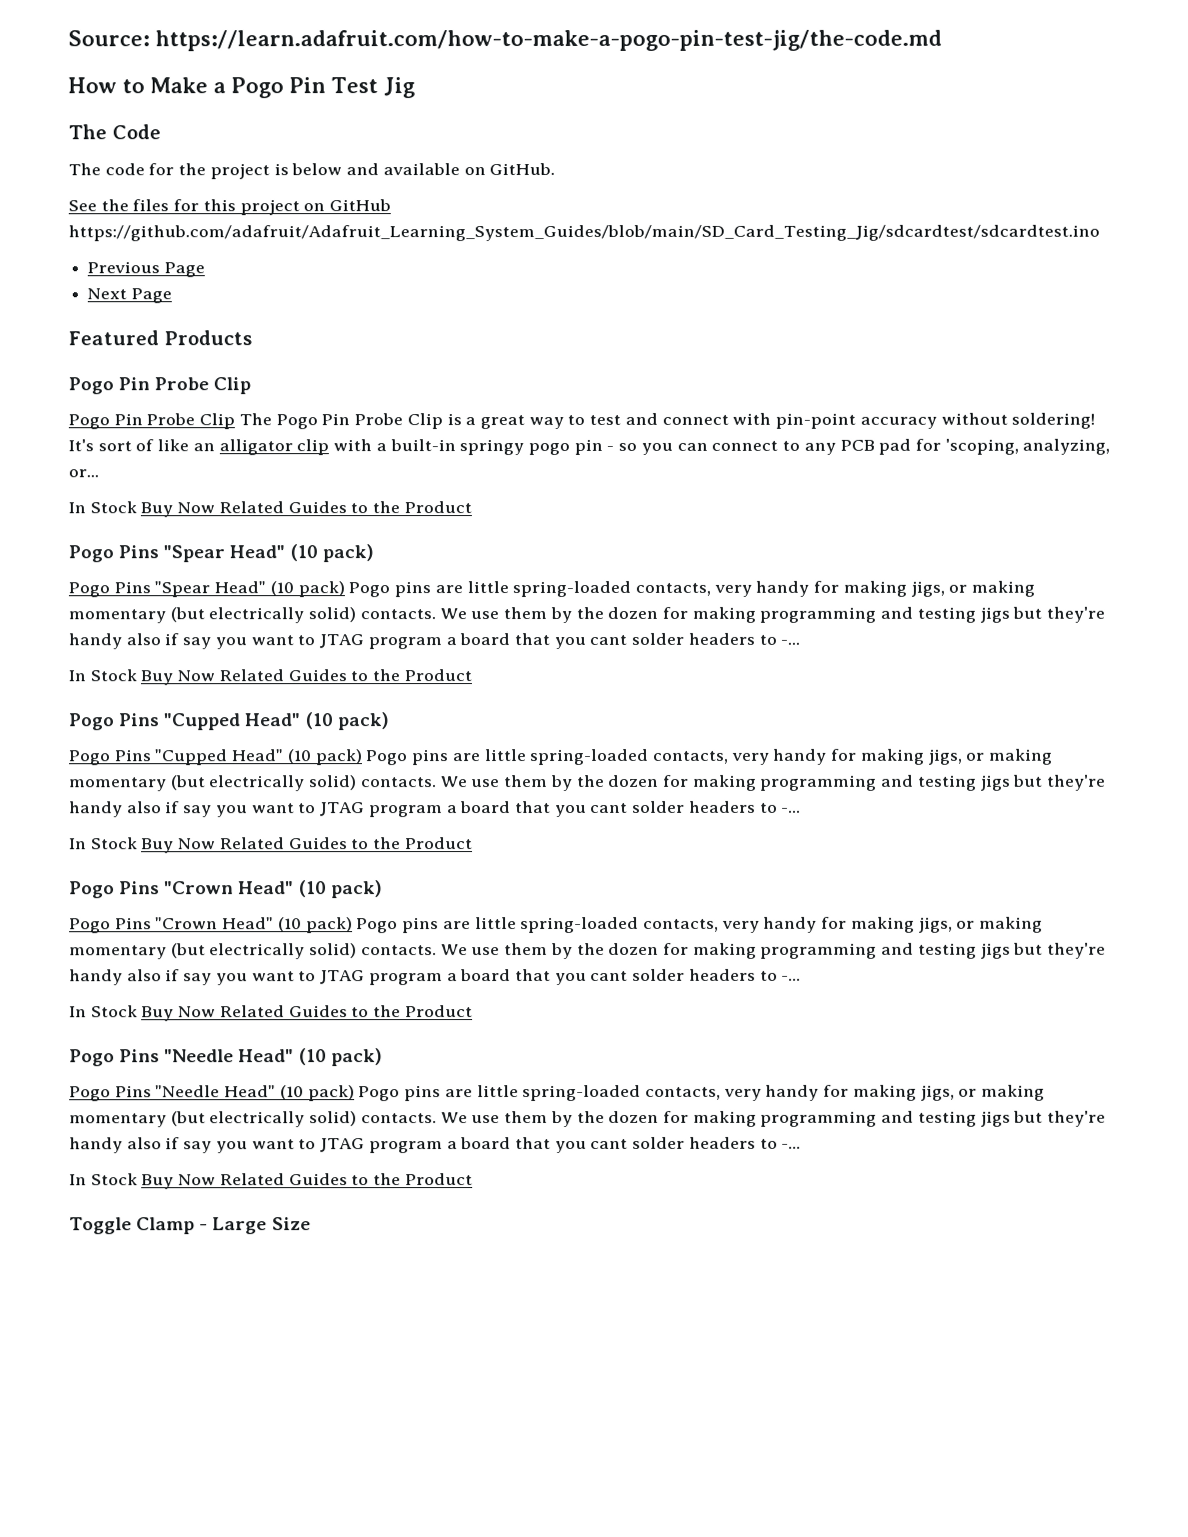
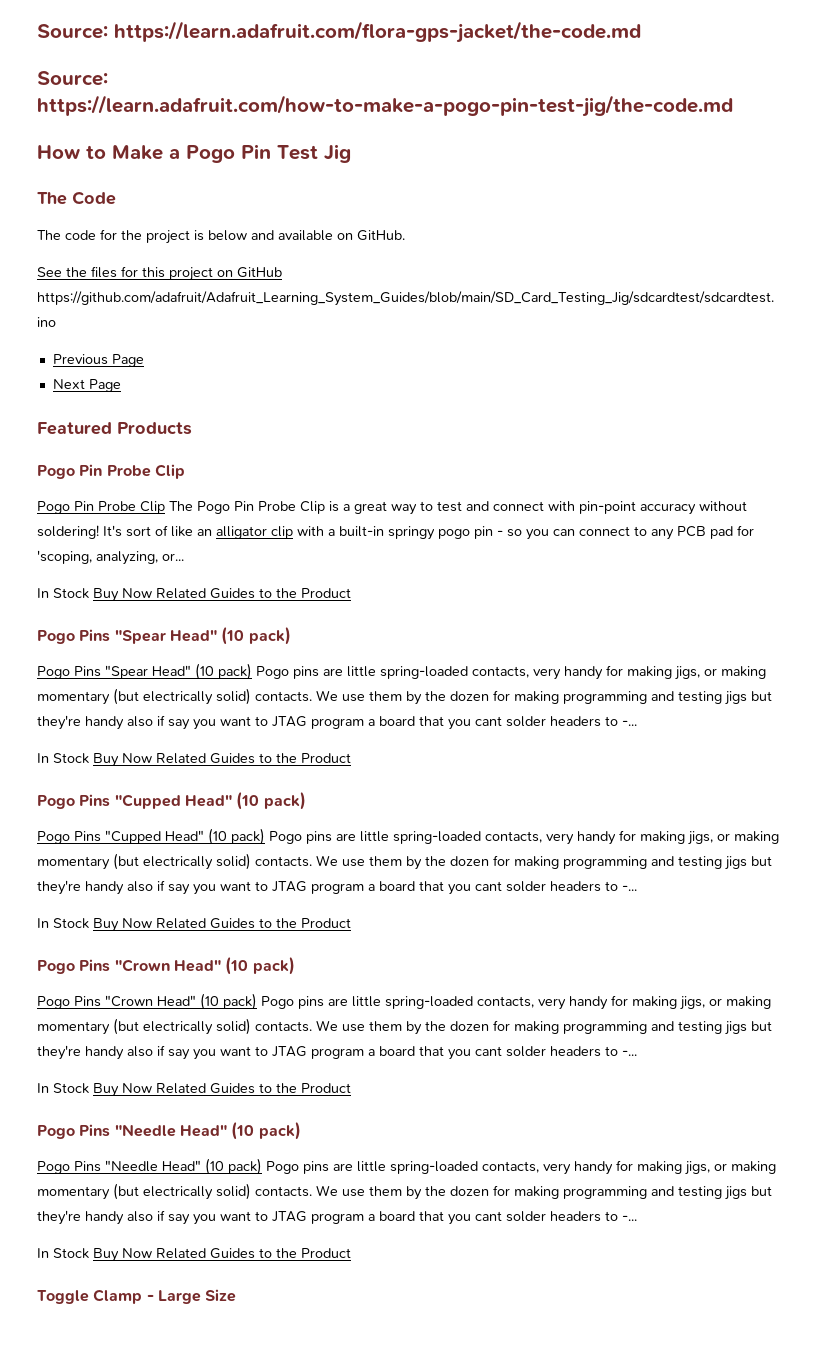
[68,30,150,47] Source: -> [37,21,641,43] [37,71,108,86] Source: https://learn.adafruit.com/flora-gps-jacket/the-code.md // Source:

